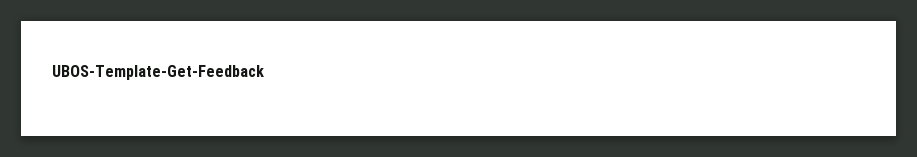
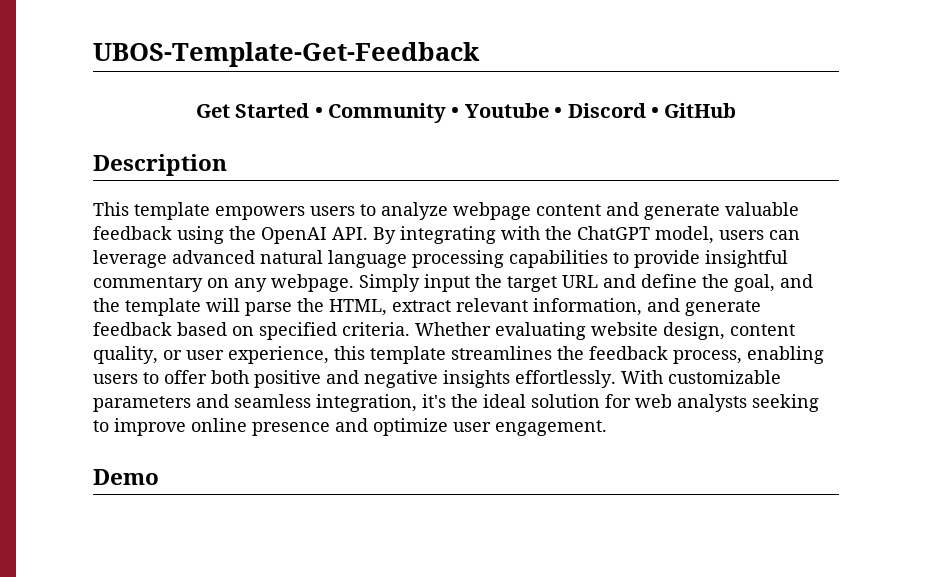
(264, 72) none -> [195,103,737,123] [93,154,227,176] [93,202,799,220] [93,226,800,244] [93,250,788,268] [93,274,813,292] [93,298,761,316] [93,322,795,340] [93,346,824,364] [93,370,781,388] [93,394,819,412] [93,418,607,436] [93,469,159,485] // Get Started • Community • Youtube • Discord • GitHub // Description // This template empowers users to analyze webpage content and generate valuable feedback using the OpenAI API. By integrating with the ChatGPT model, users can leverage advanced natural language processing capabilities to provide insightful commentary on any webpage. Simply input the target URL and define the goal, and the template will parse the HTML, extract relevant information, and generate feedback based on specified criteria. Whether evaluating website design, content quality, or user experience, this template streamlines the feedback process, enabling users to offer both positive and negative insights effortlessly. With customizable parameters and seamless integration, it's the ideal solution for web analysts seeking to improve online presence and optimize user engagement. // Demo

